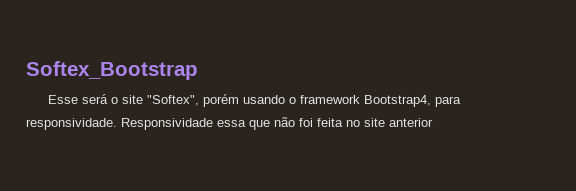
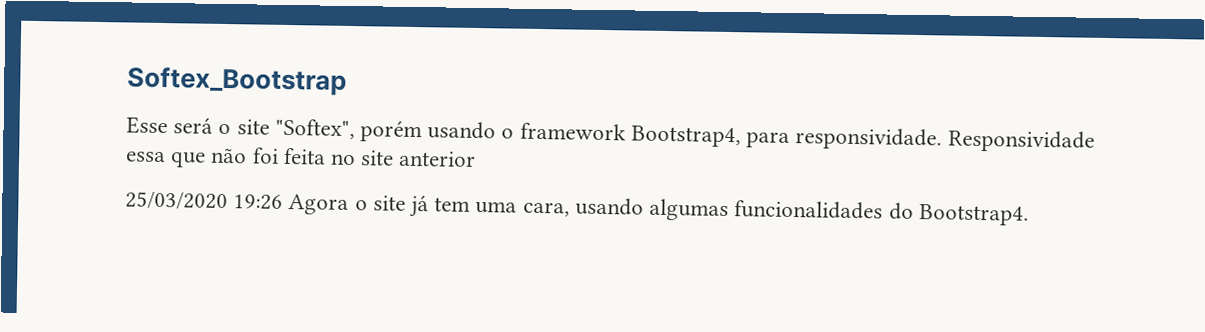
(433, 122) none -> [125,191,1029,226] // 25/03/2020 19:26 Agora o site já tem uma cara, usando algumas funcionalidades do Bootstrap4.

